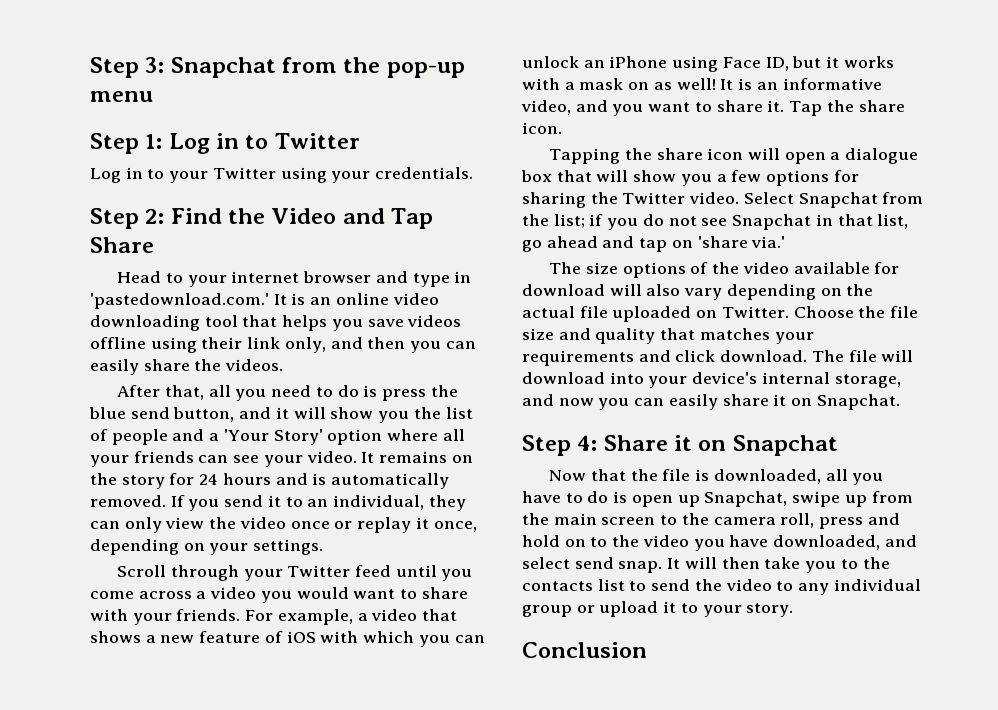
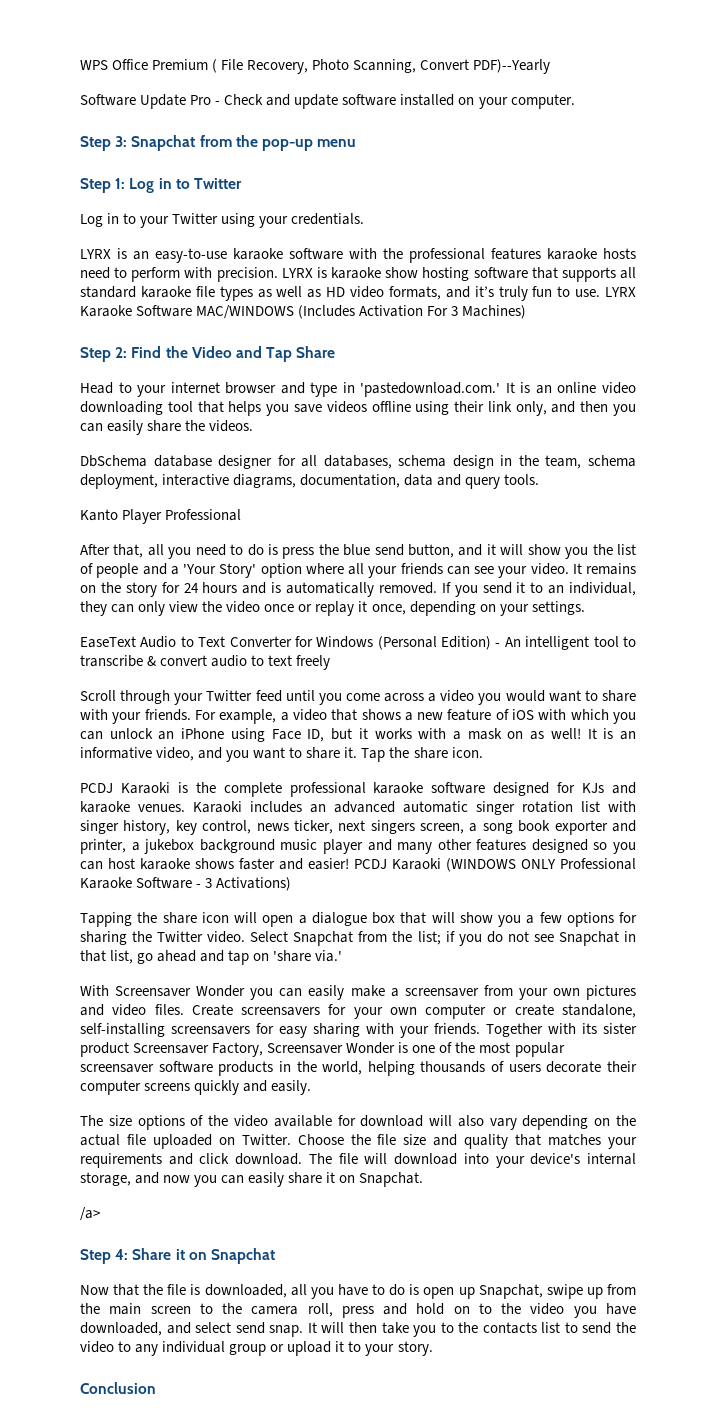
(90, 67) none -> [80,59,551,74] [80,94,575,109] WPS Office Premium ( File Recovery, Photo Scanning, Convert PDF)--Yearly // Software Update Pro - Check and update software installed on your computer. //
(474, 173) none -> [80,248,636,263] [80,267,636,282] [80,286,636,301] [80,305,527,319] // LYRX is an easy-to-use karaoke software with the professional features karaoke hosts need to perform with precision. LYRX is karaoke show hosting software that supports all standard karaoke file types as well as HD video formats, and it’s truly fun to use. LYRX Karaoke Software MAC/WINDOWS (Includes Activation For 3 Machines)
(284, 365) none -> [80,455,637,469] [80,474,540,489] [80,509,242,524] // DbSchema database designer for all databases, schema design in the team, schema deployment, interactive diagrams, documentation, data and query tools. // Kanto Player Professional
(324, 547) none -> [80,636,636,650] [80,655,331,670] // EaseText Audio to Text Converter for Windows (Personal Edition) - An intelligent tool to transcribe & convert audio to text freely
(562, 128) none -> [80,782,637,797] [80,801,636,815] [80,820,636,835] [80,839,636,854] [80,858,636,872] [80,877,292,891] // PCDJ Karaoki is the complete professional karaoke software designed for KJs and karaoke venues. Karaoki includes an advanced automatic singer rotation list with singer history, key control, news ticker, next singers screen, a song book exporter and printer, a jukebox background music player and many other features designed so you can host karaoke shows faster and easier! PCDJ Karaoki (WINDOWS ONLY Professional Karaoke Software - 3 Activations)
(786, 242) none -> [80,985,636,1000] [80,1004,636,1019] [80,1023,637,1038] [80,1042,565,1057] [80,1061,637,1076] [80,1080,312,1095] // With Screensaver Wonder you can easily make a screensaver from your own pictures and video files. Create screensavers for your own computer or create standalone, self-installing screensavers for easy sharing with your friends. Together with its sister product Screensaver Factory, Screensaver Wonder is one of the most popular screensaver software products in the world, helping thousands of users decorate their computer screens quickly and easily.
(900, 402) none -> [80,1207,100,1221] // /a>

